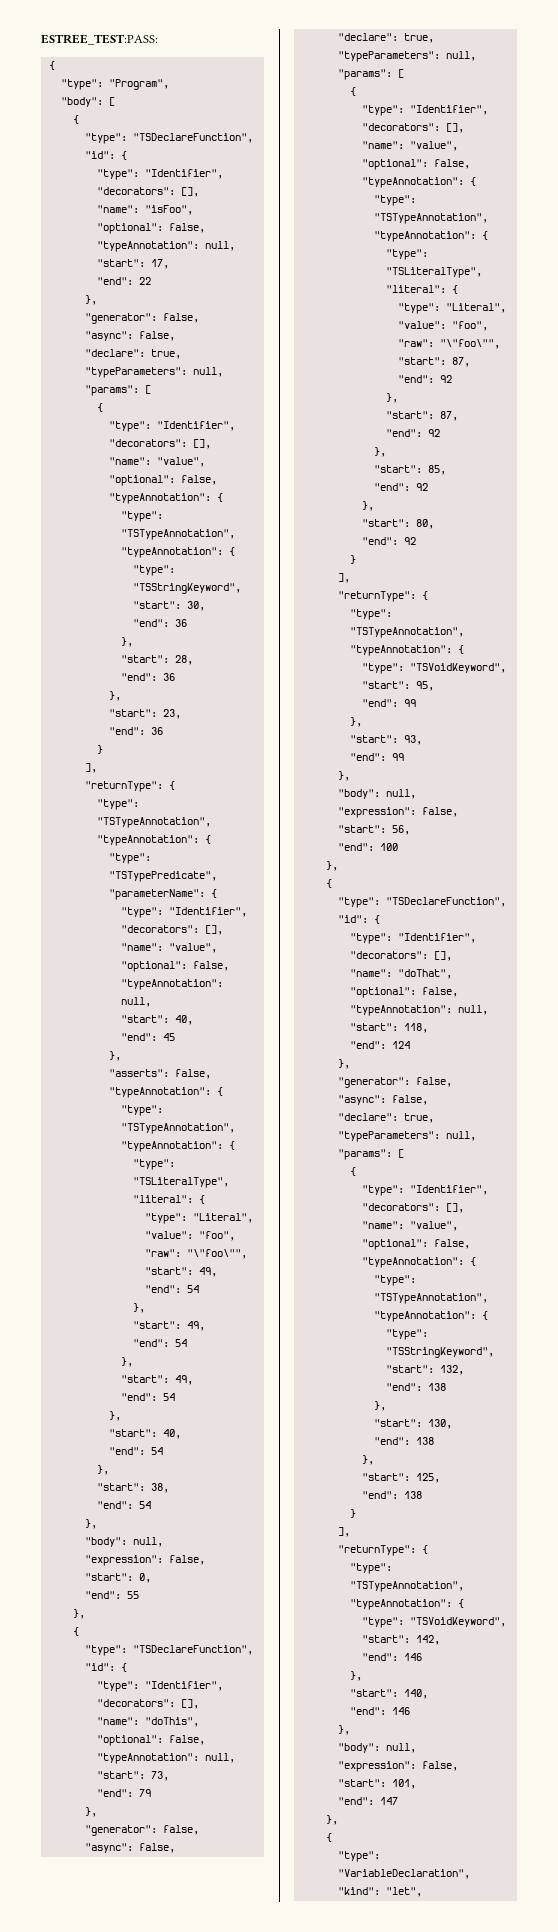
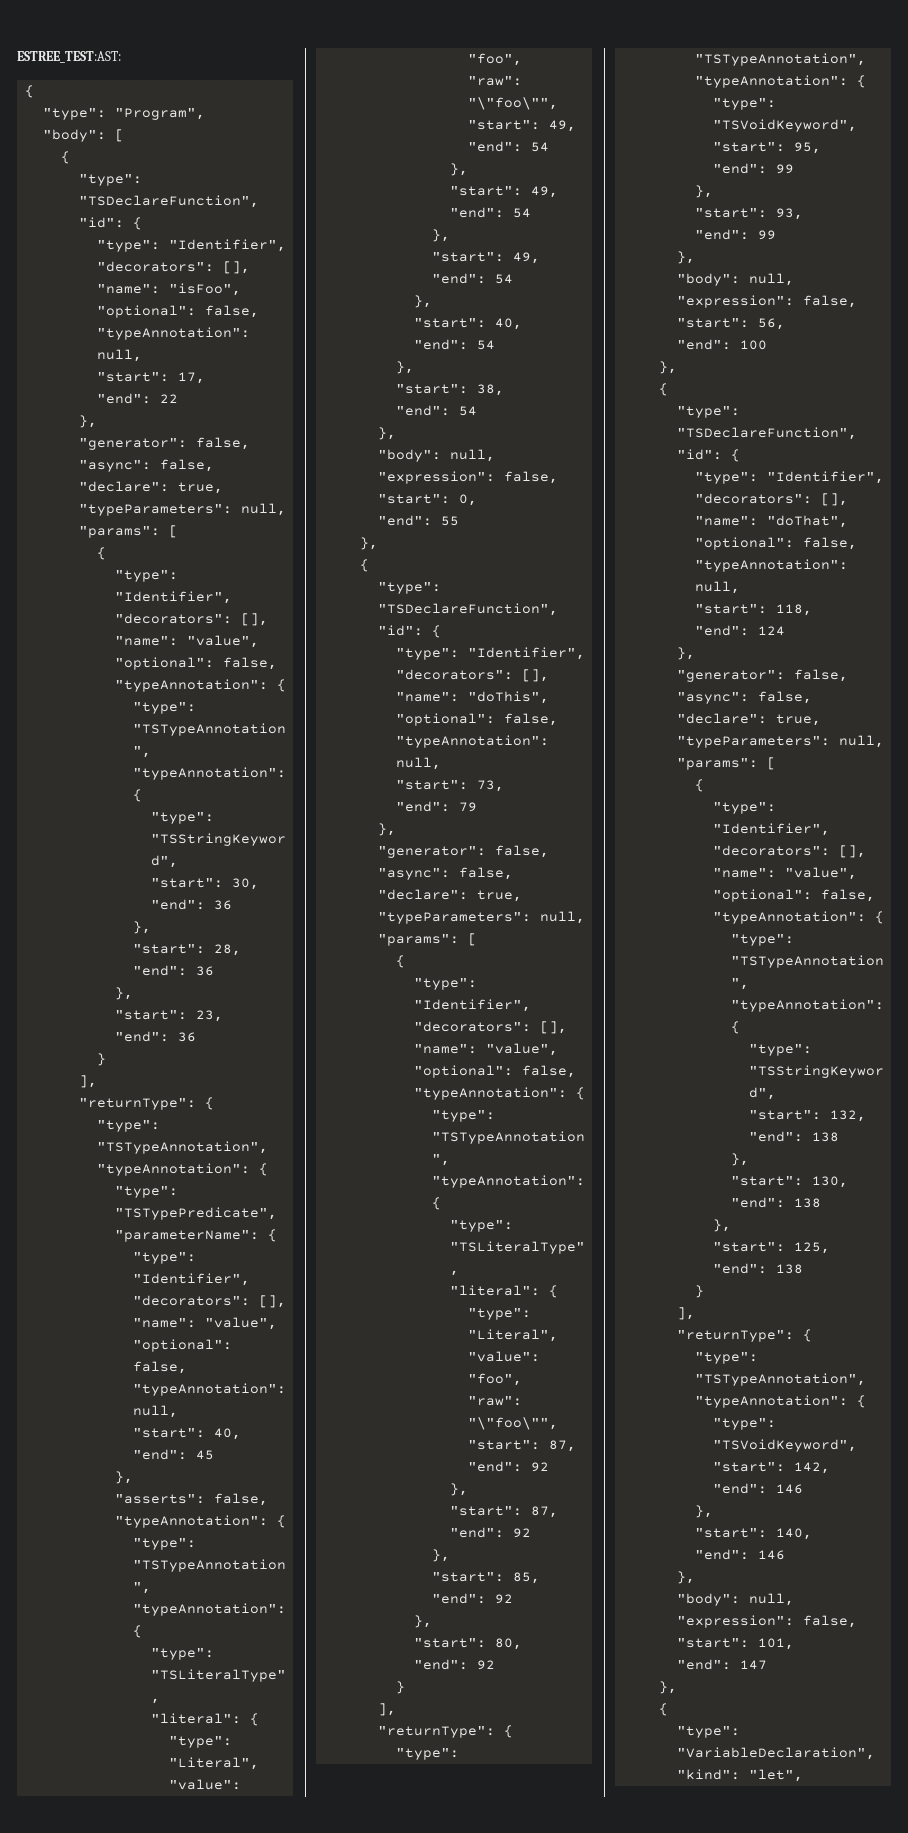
[41,34,158,45] ESTREE_TEST:PASS: -> [17,51,121,63] ESTREE_TEST:AST:

